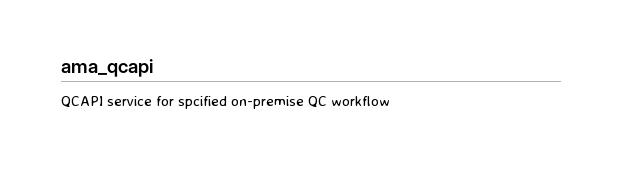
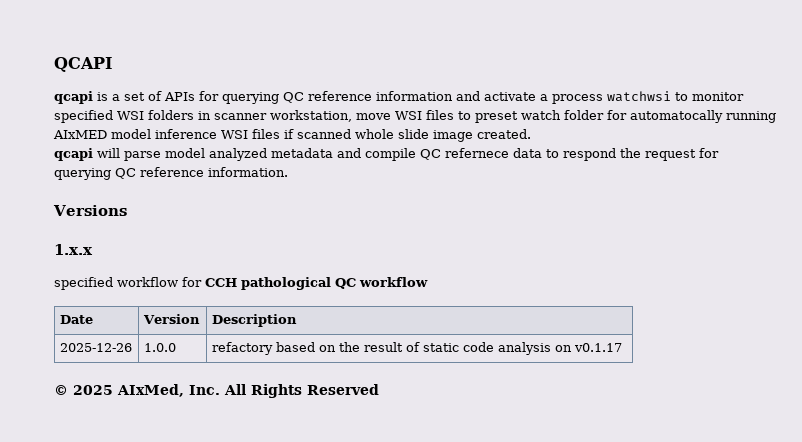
[61,59,153,77] [61,96,390,109] ama_qcapi // QCAPI service for spcified on-premise QC workflow -> [54,57,112,72] [54,91,744,104] [54,110,776,123] [53,129,531,142] [54,148,719,161] [54,167,288,180] [53,205,127,216] [54,244,93,255] [54,277,428,290] [59,315,93,324] [142,314,200,324] [211,314,297,327] [59,343,132,352] [143,343,176,352] [211,342,622,355] [54,384,379,398] QCAPI // qcapi is a set of APIs for querying QC reference information and activate a process watchwsi to monitor specified WSI folders in scanner workstation, move WSI files to preset watch folder for automatocally running AIxMED model inference WSI files if scanned whole slide image created. // qcapi will parse model analyzed metadata and compile QC refernece data to respond the request for querying QC reference information. // Versions // 1.x.x // specified workflow for CCH pathological QC workflow // Date | Version | Description // 2025-12-26 | 1.0.0 | refactory based on the result of static code analysis on v0.1.17 // © 2025 AIxMed, Inc. All Rights Reserved

